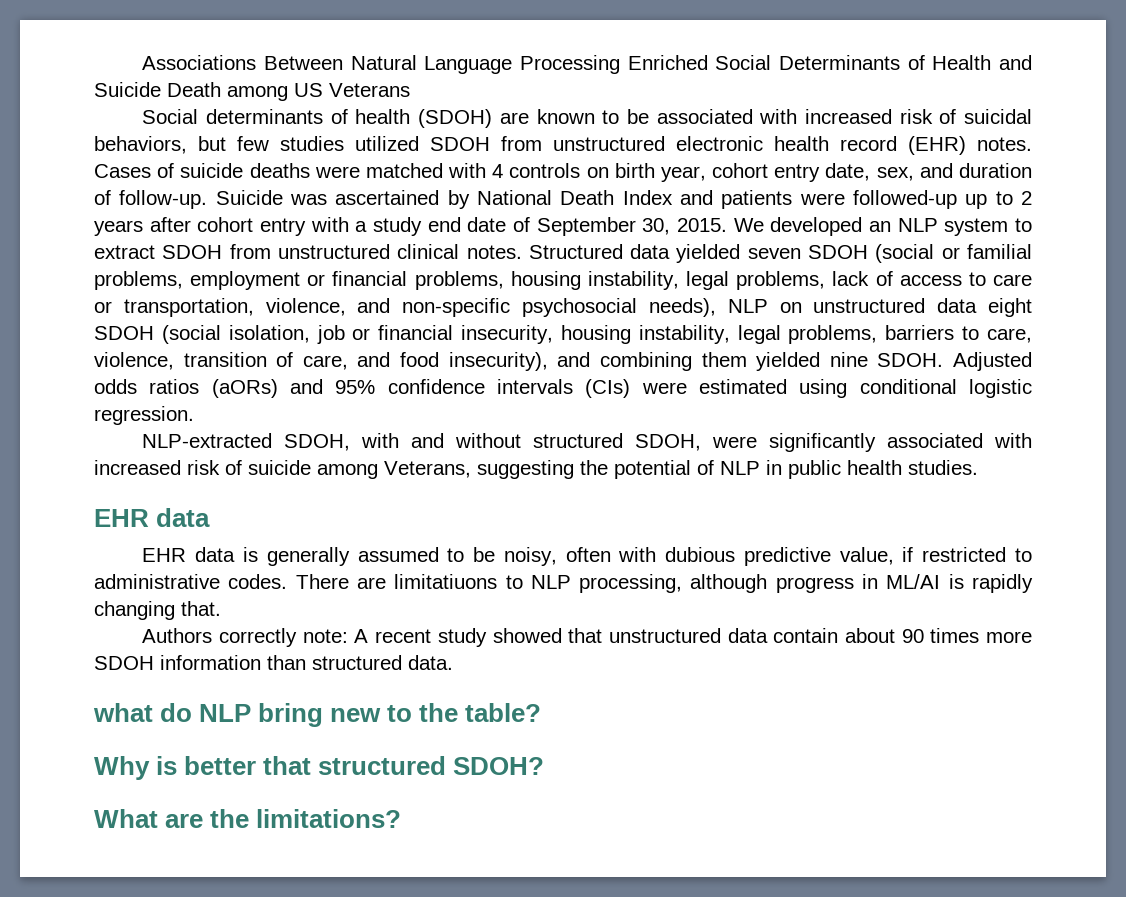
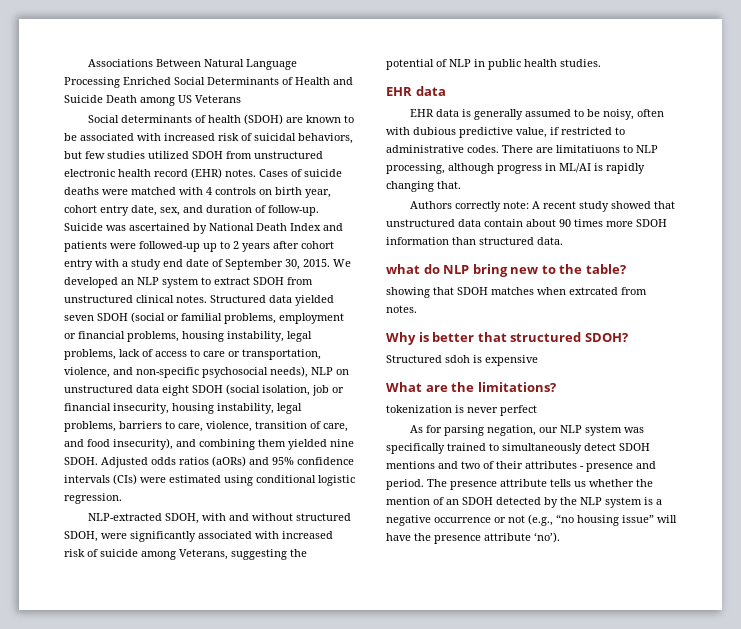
(542, 712) none -> [386,287,647,298] [386,305,417,313] // showing that SDOH matches when extrcated from notes.
(545, 766) none -> [386,355,538,366] // Structured sdoh is expensive
(402, 818) none -> [386,405,537,416] [410,425,645,436] [386,443,650,454] [386,461,656,472] [386,479,653,490] [386,497,662,508] [386,514,677,526] [386,532,560,544] // tokenization is never perfect // As for parsing negation, our NLP system was specifically trained to simultaneously detect SDOH mentions and two of their attributes - presence and period. The presence attribute tells us whether the mention of an SDOH detected by the NLP system is a negative occurrence or not (e.g., “no housing issue” will have the presence attribute ‘no’).

